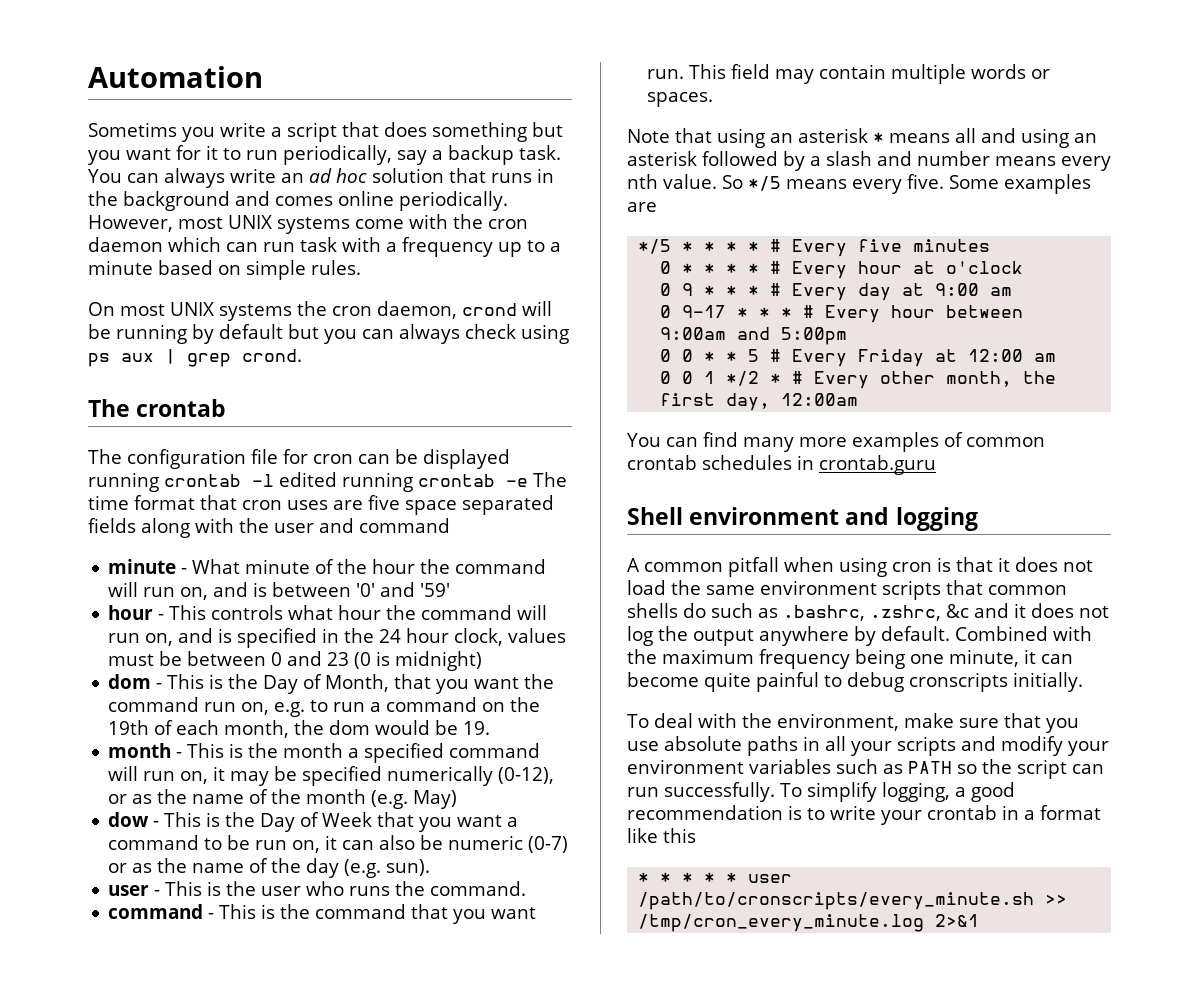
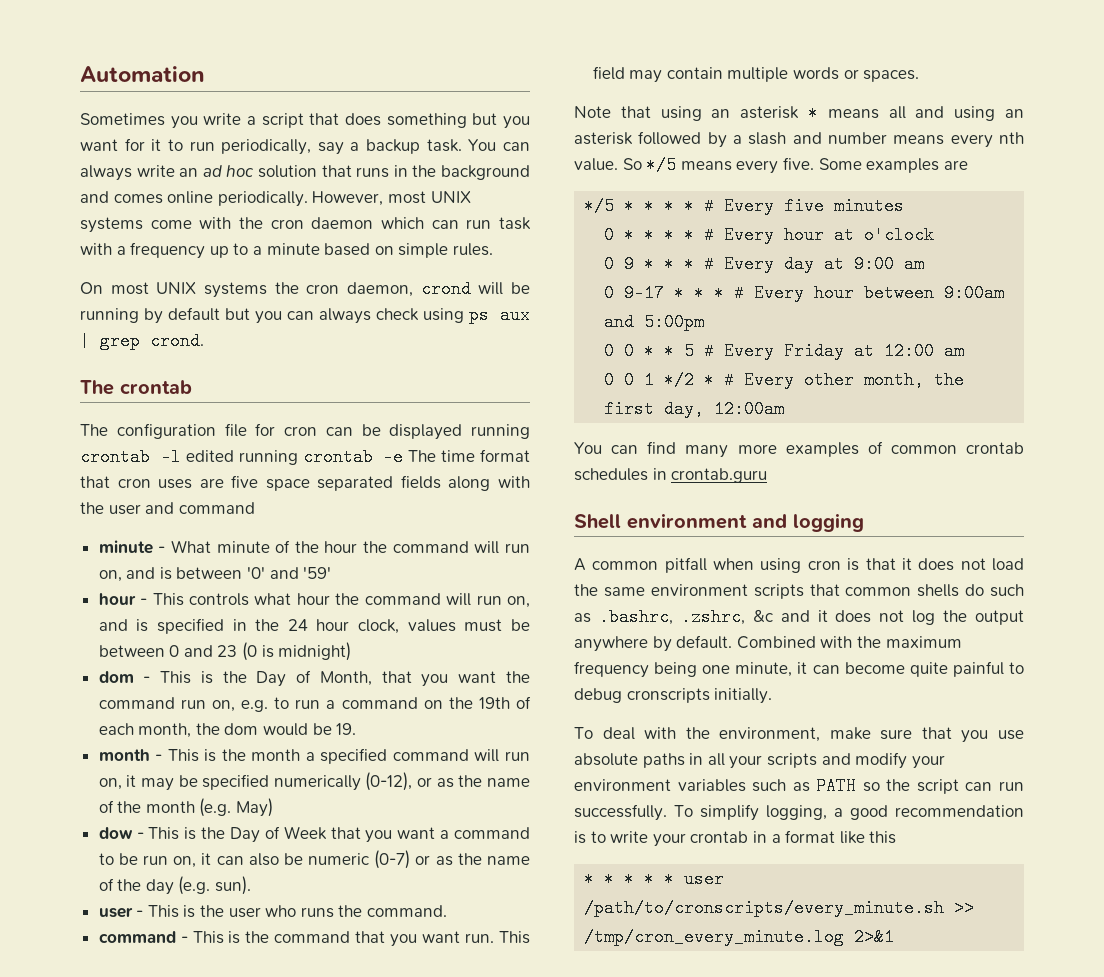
[88,122,177,137] Sometims -> [80,113,165,126] Sometimes

